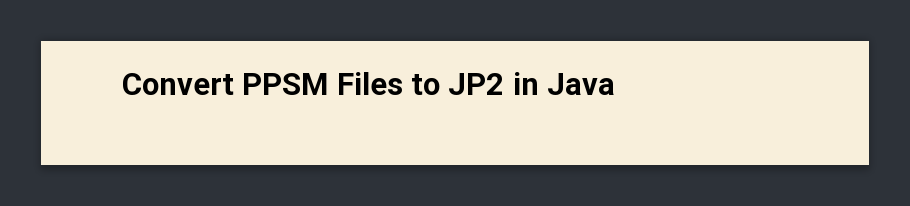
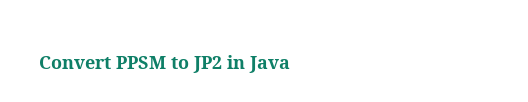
[336,72,403,95] Files -> (166, 62) none

